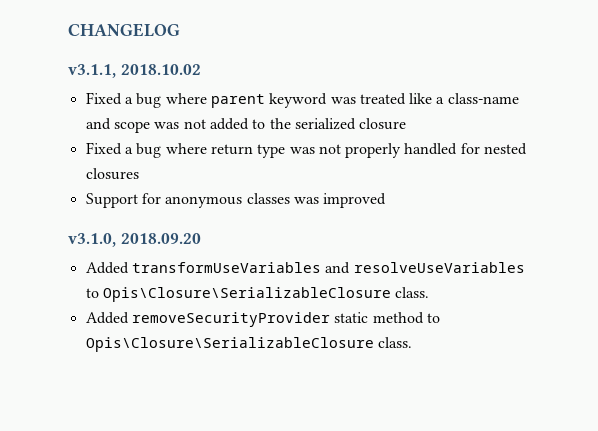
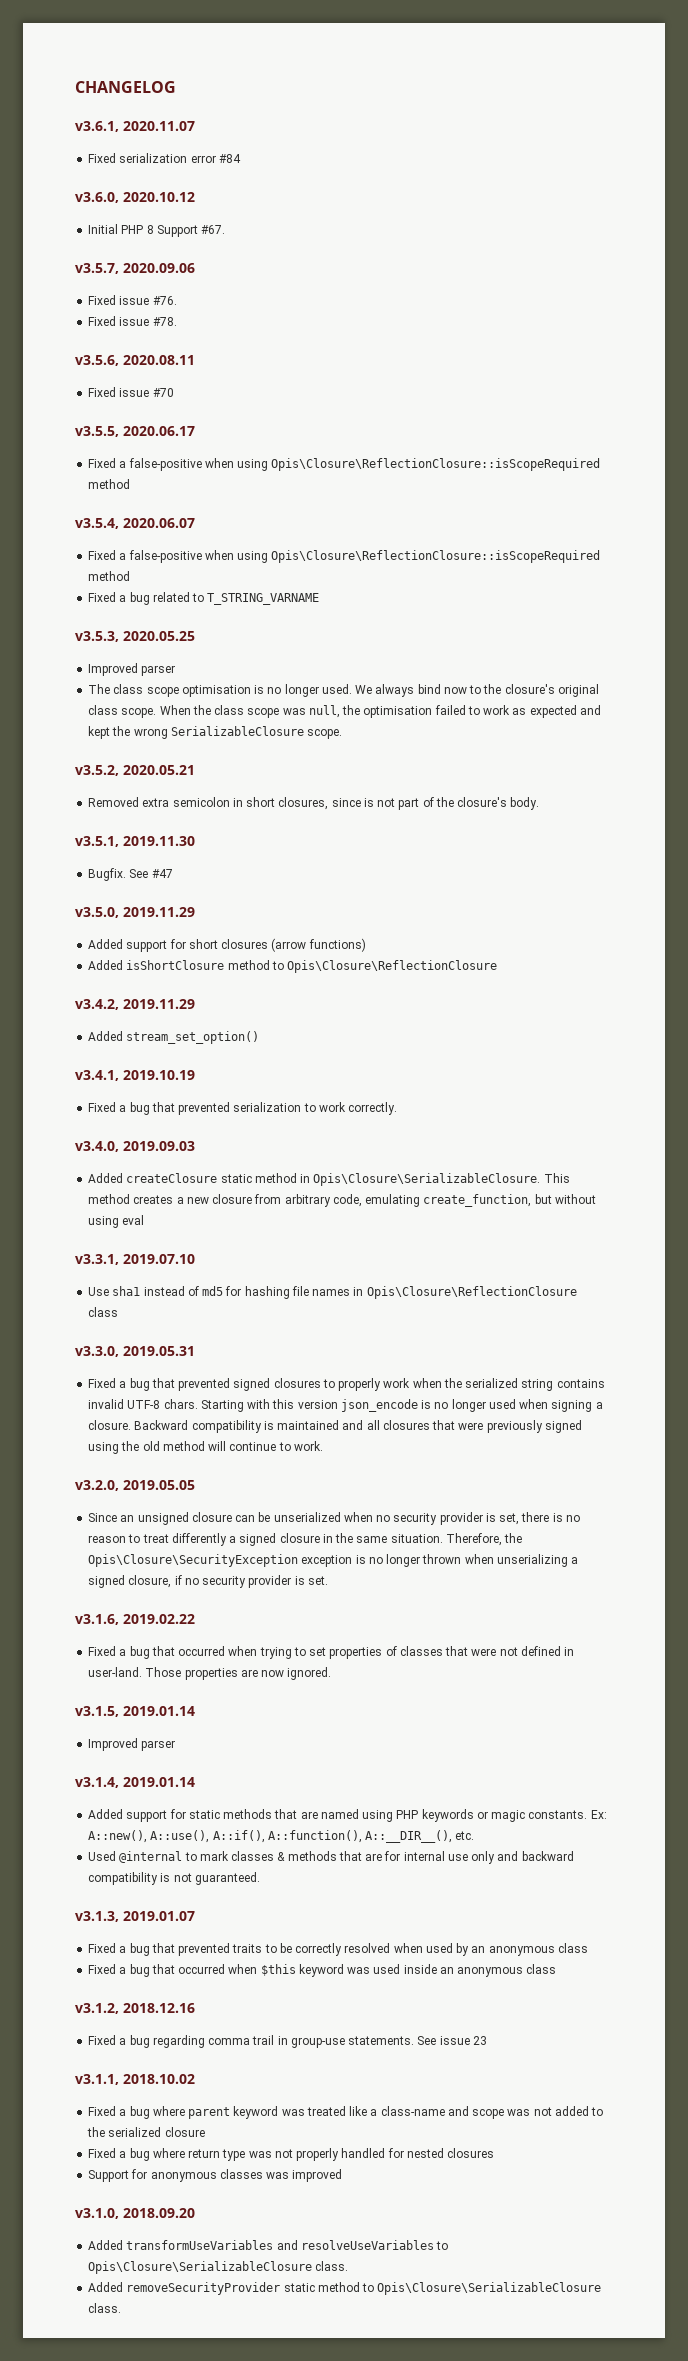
(180, 30) none -> [75,121,195,132] [88,153,241,163] [75,192,195,203] [88,224,226,237] [75,263,195,274] [88,295,177,305] [88,316,177,326] [75,355,195,366] [88,387,174,397] [75,426,195,437] [88,458,601,471] [88,479,131,489] [75,518,195,529] [88,550,601,563] [88,571,131,581] [88,592,320,605] [75,631,195,642] [88,663,176,676] [88,684,599,697] [88,705,601,718] [88,726,343,739] [75,765,195,776] [88,797,540,810] [75,836,195,847] [88,868,173,881] [75,907,195,918] [88,938,366,952] [88,960,498,973] [75,999,195,1010] [88,1031,260,1044] [75,1070,195,1081] [88,1102,398,1115] [75,1141,195,1152] [88,1173,570,1186] [88,1194,596,1207] [88,1215,145,1228] [75,1254,195,1265] [88,1286,577,1299] [88,1307,119,1317] [75,1346,195,1357] [88,1378,605,1391] [88,1399,603,1412] [88,1420,582,1433] [88,1441,323,1454] [75,1480,195,1491] [88,1512,580,1525] [88,1533,523,1546] [88,1554,579,1567] [88,1575,328,1588] [75,1614,195,1625] [88,1646,575,1659] [88,1667,332,1680] [75,1706,195,1717] [88,1738,176,1751] [75,1777,195,1788] [88,1809,607,1822] [88,1830,475,1843] [88,1851,574,1864] [88,1872,260,1885] [75,1911,195,1922] [88,1943,588,1956] [88,1964,557,1977] [75,2003,195,2014] [88,2035,487,2048] // v3.6.1, 2020.11.07 // Fixed serialization error #84 // v3.6.0, 2020.10.12 // Initial PHP 8 Support #67. // v3.5.7, 2020.09.06 // Fixed issue #76. // Fixed issue #78. // v3.5.6, 2020.08.11 // Fixed issue #70 // v3.5.5, 2020.06.17 // Fixed a false-positive when using Opis\Closure\ReflectionClosure::isScopeRequired method // v3.5.4, 2020.06.07 // Fixed a false-positive when using Opis\Closure\ReflectionClosure::isScopeRequired method // Fixed a bug related to T_STRING_VARNAME // v3.5.3, 2020.05.25 // Improved parser // The class scope optimisation is no longer used. We always bind now to the closure's original class scope. When the class scope was null, the optimisation failed to work as expected and kept the wrong SerializableClosure scope. // v3.5.2, 2020.05.21 // Removed extra semicolon in short closures, since is not part of the closure's body. // v3.5.1, 2019.11.30 // Bugfix. See #47 // v3.5.0, 2019.11.29 // Added support for short closures (arrow functions) // Added isShortClosure method to Opis\Closure\ReflectionClosure // v3.4.2, 2019.11.29 // Added stream_set_option() // v3.4.1, 2019.10.19 // Fixed a bug that prevented serialization to work correctly. // v3.4.0, 2019.09.03 // Added createClosure static method in Opis\Closure\SerializableClosure. This method creates a new closure from arbitrary code, emulating create_function, but without using eval // v3.3.1, 2019.07.10 // Use sha1 instead of md5 for hashing file names in Opis\Closure\ReflectionClosure class // v3.3.0, 2019.05.31 // Fixed a bug that prevented signed closures to properly work when the serialized string contains invalid UTF-8 chars. Starting with this version json_encode is no longer used when signing a closure. Backward compatibility is maintained and all closures that were previously signed using the old method will continue to work. // v3.2.0, 2019.05.05 // Since an unsigned closure can be unserialized when no security provider is set, there is no reason to treat differently a signed closure in the same situation. Therefore, the Opis\Closure\SecurityException exception is no longer thrown when unserializing a signed closure, if no security provider is set. // v3.1.6, 2019.02.22 // Fixed a bug that occurred when trying to set properties of classes that were not defined in user-land. Those properties are now ignored. // v3.1.5, 2019.01.14 // Improved parser // v3.1.4, 2019.01.14 // Added support for static methods that are named using PHP keywords or magic constants. Ex: A::new(), A::use(), A::if(), A::function(), A::__DIR__(), etc. // Used @internal to mark classes & methods that are for internal use only and backward compatibility is not guaranteed. // v3.1.3, 2019.01.07 // Fixed a bug that prevented traits to be correctly resolved when used by an anonymous class // Fixed a bug that occurred when $this keyword was used inside an anonymous class // v3.1.2, 2018.12.16 // Fixed a bug regarding comma trail in group-use statements. See issue 23

